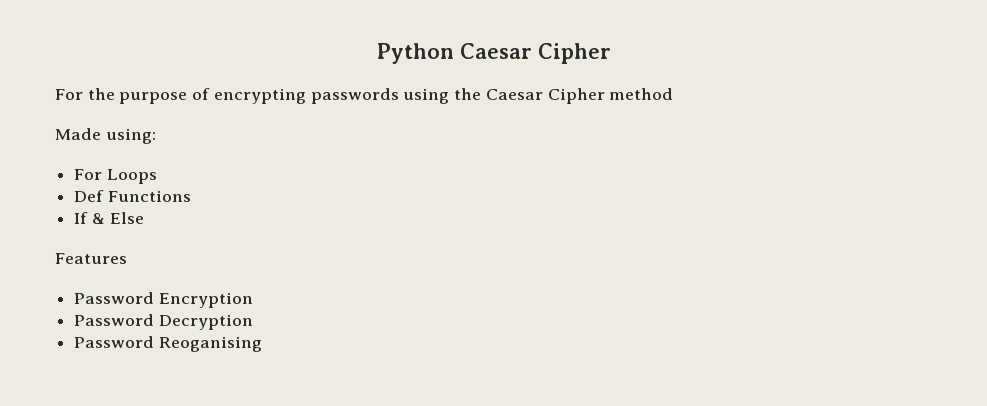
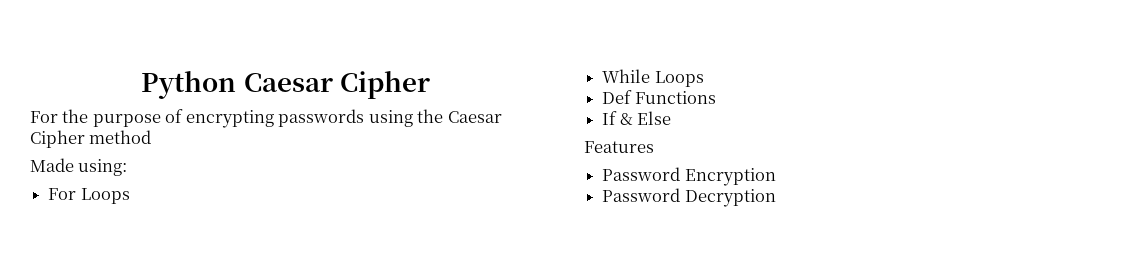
(157, 176) none -> [602,69,704,87] // While Loops
[74,336,262,352] // Password Reoganising -> (776, 198) none

